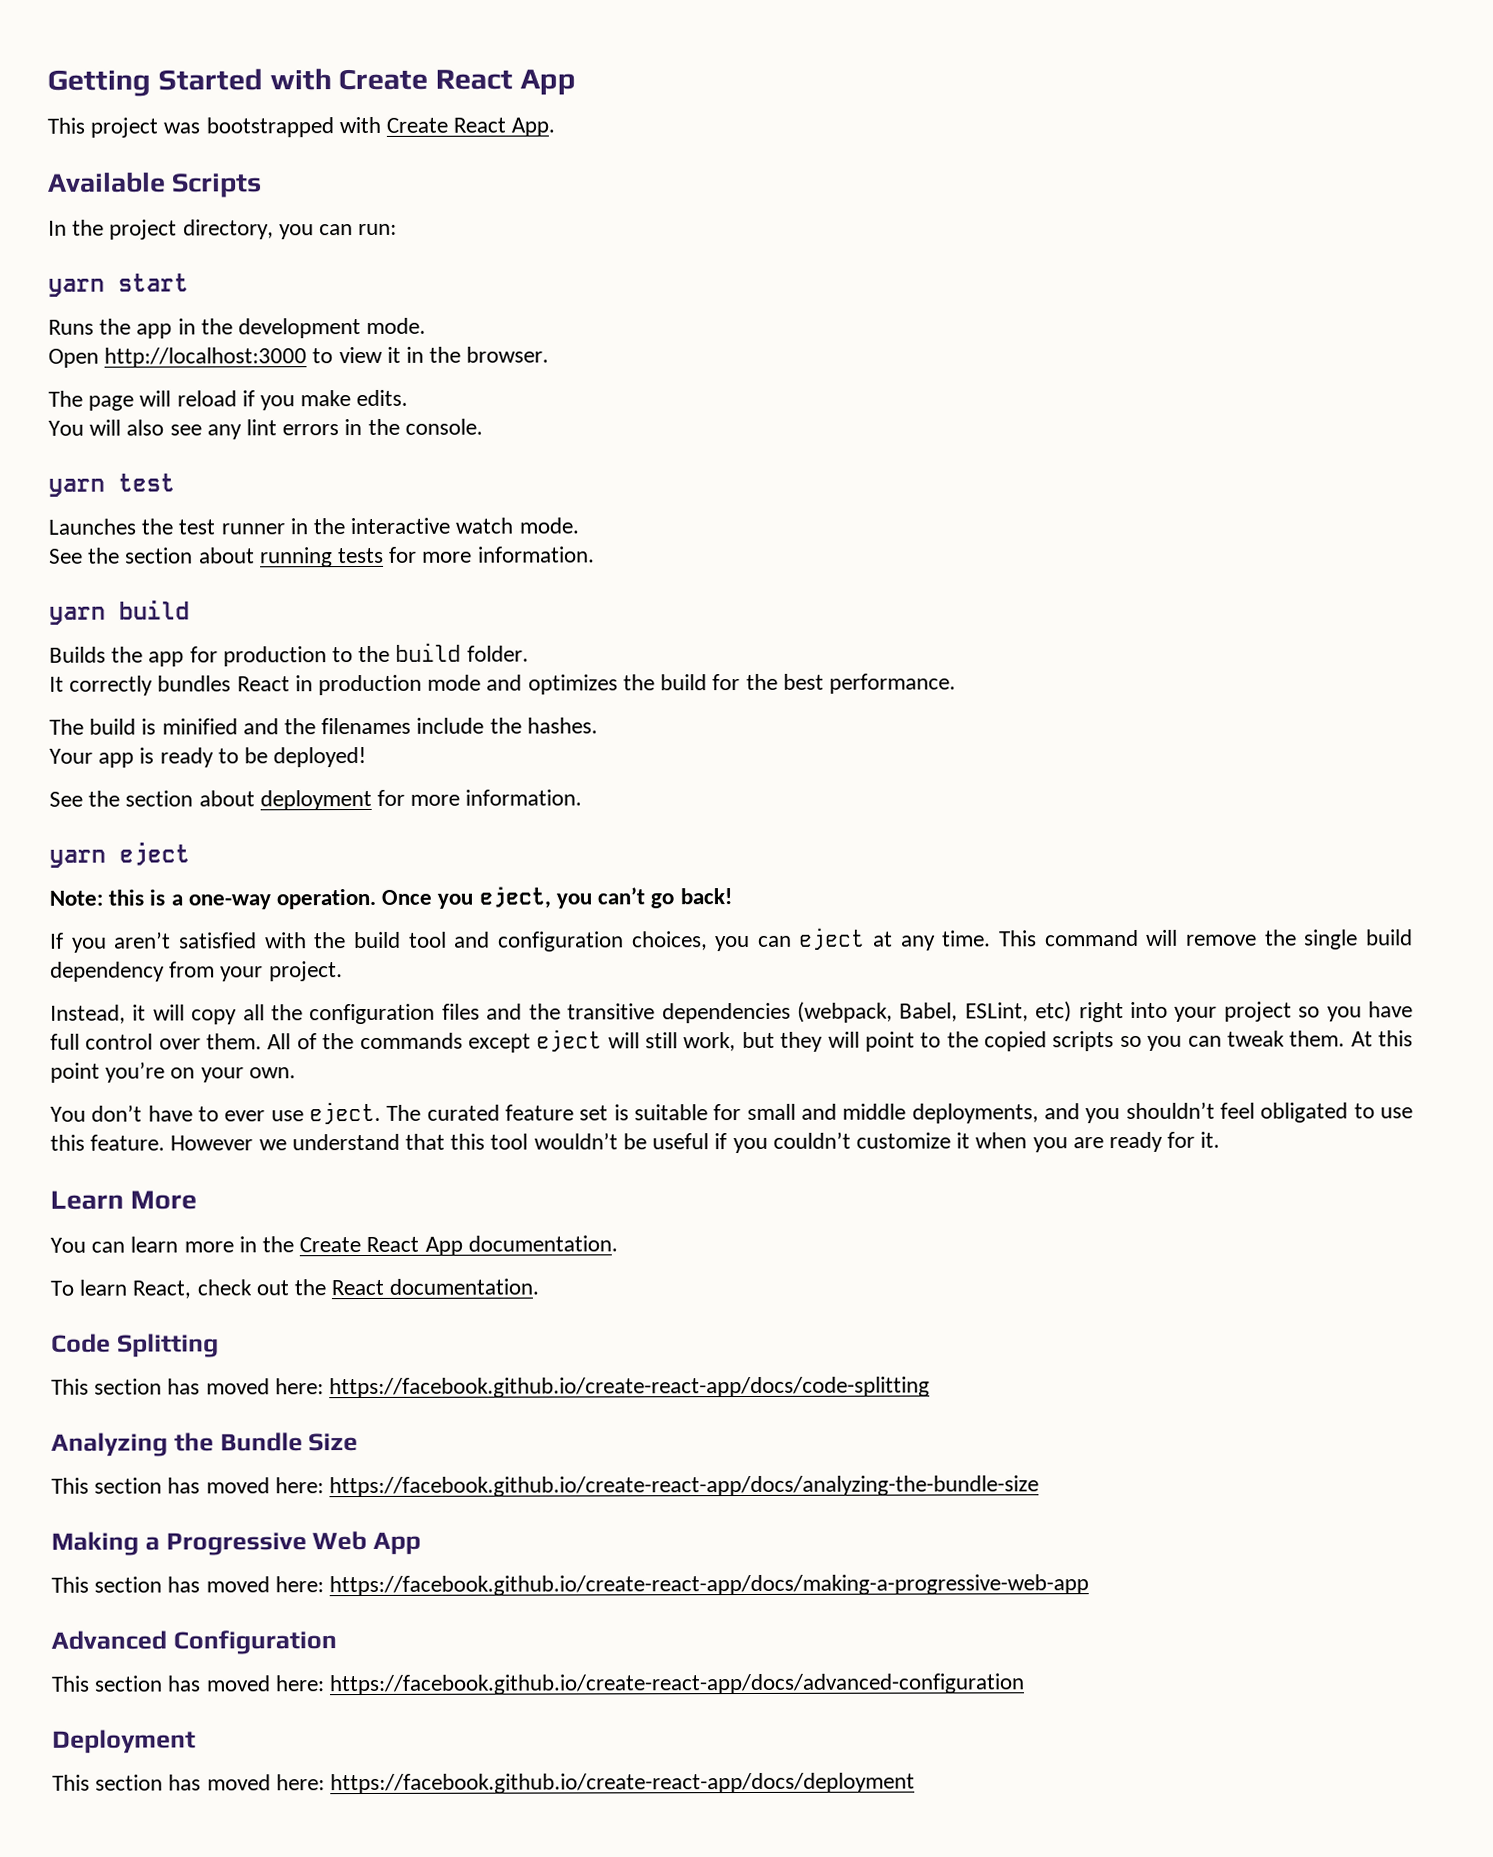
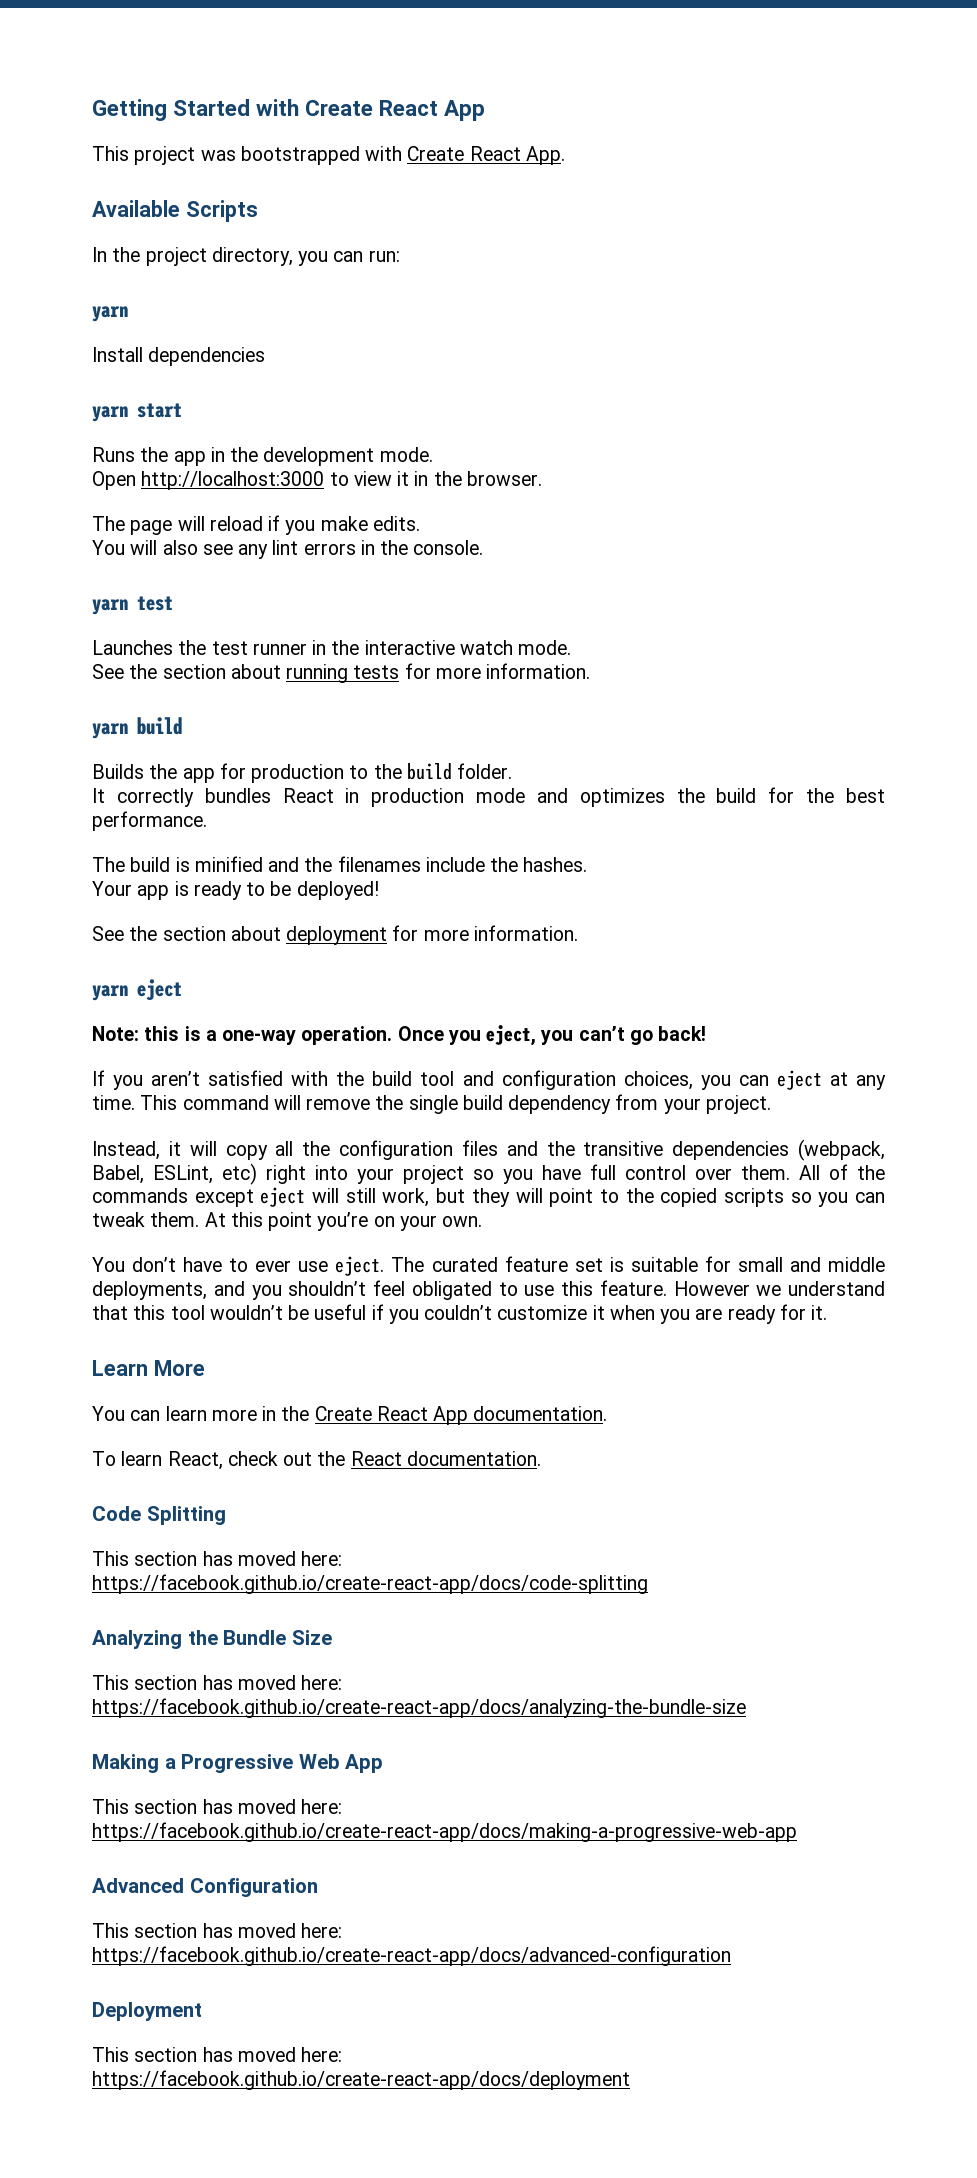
(105, 287) none -> [92,347,266,366] [92,406,128,422] // Install dependencies // yarn

